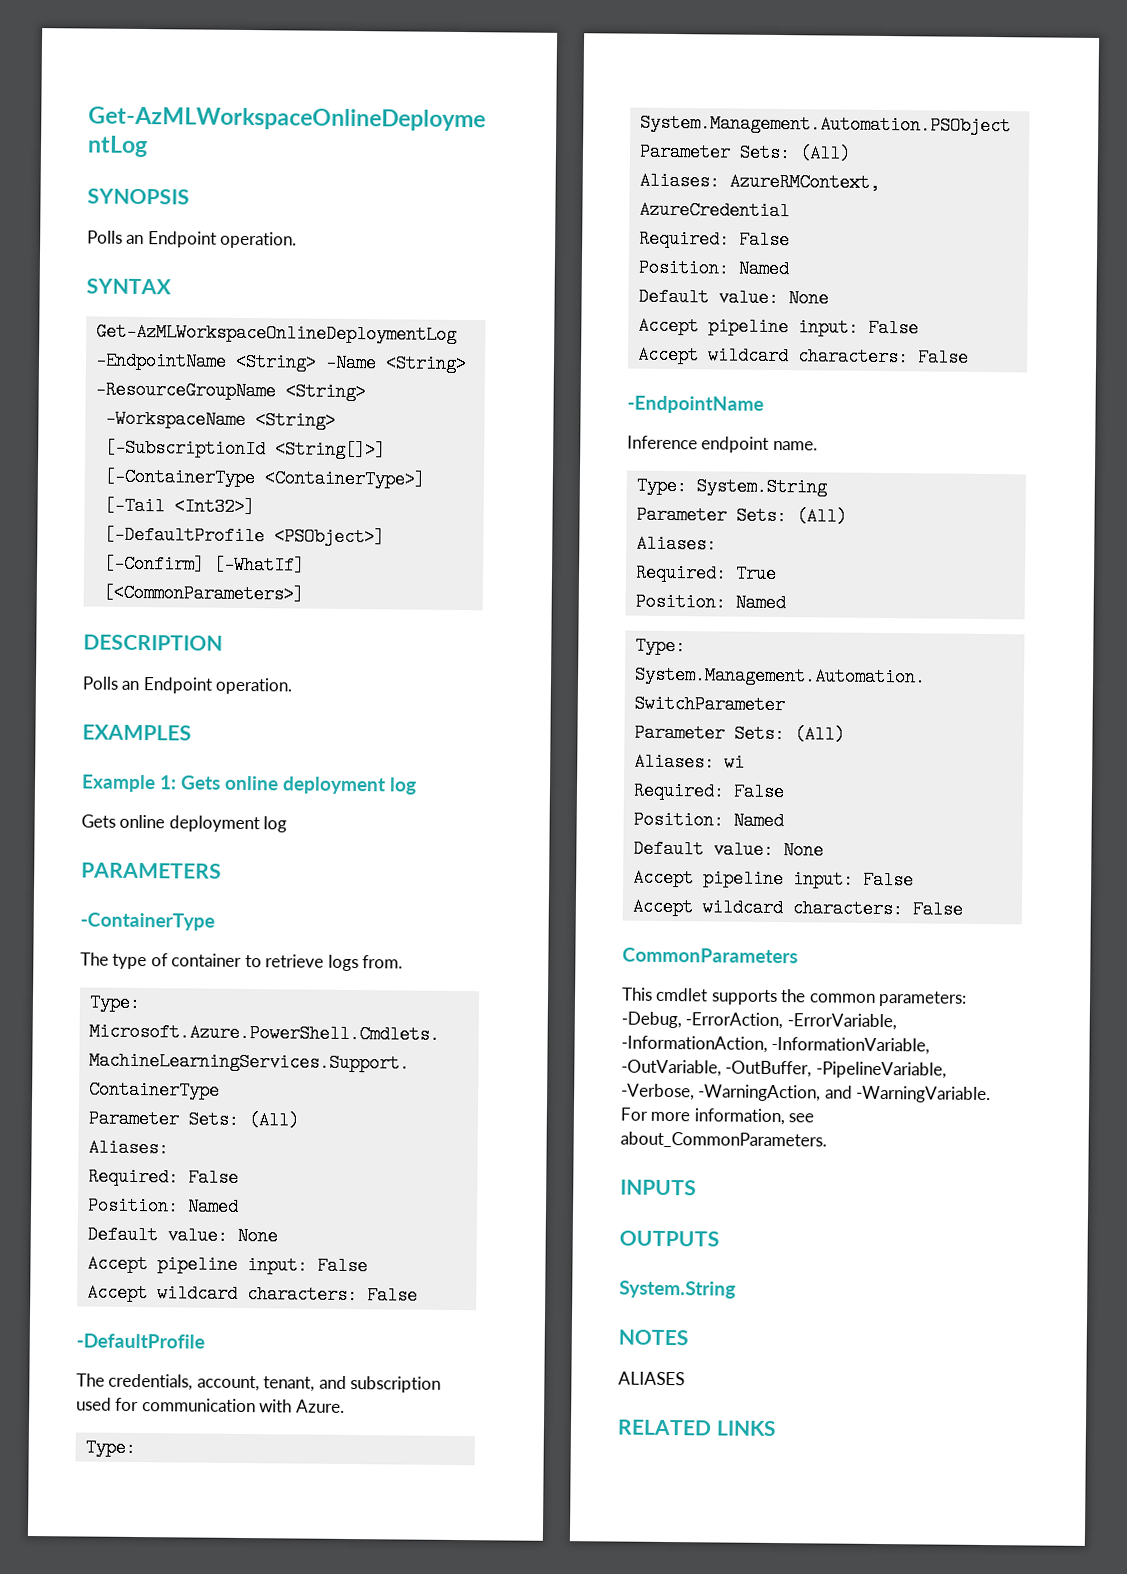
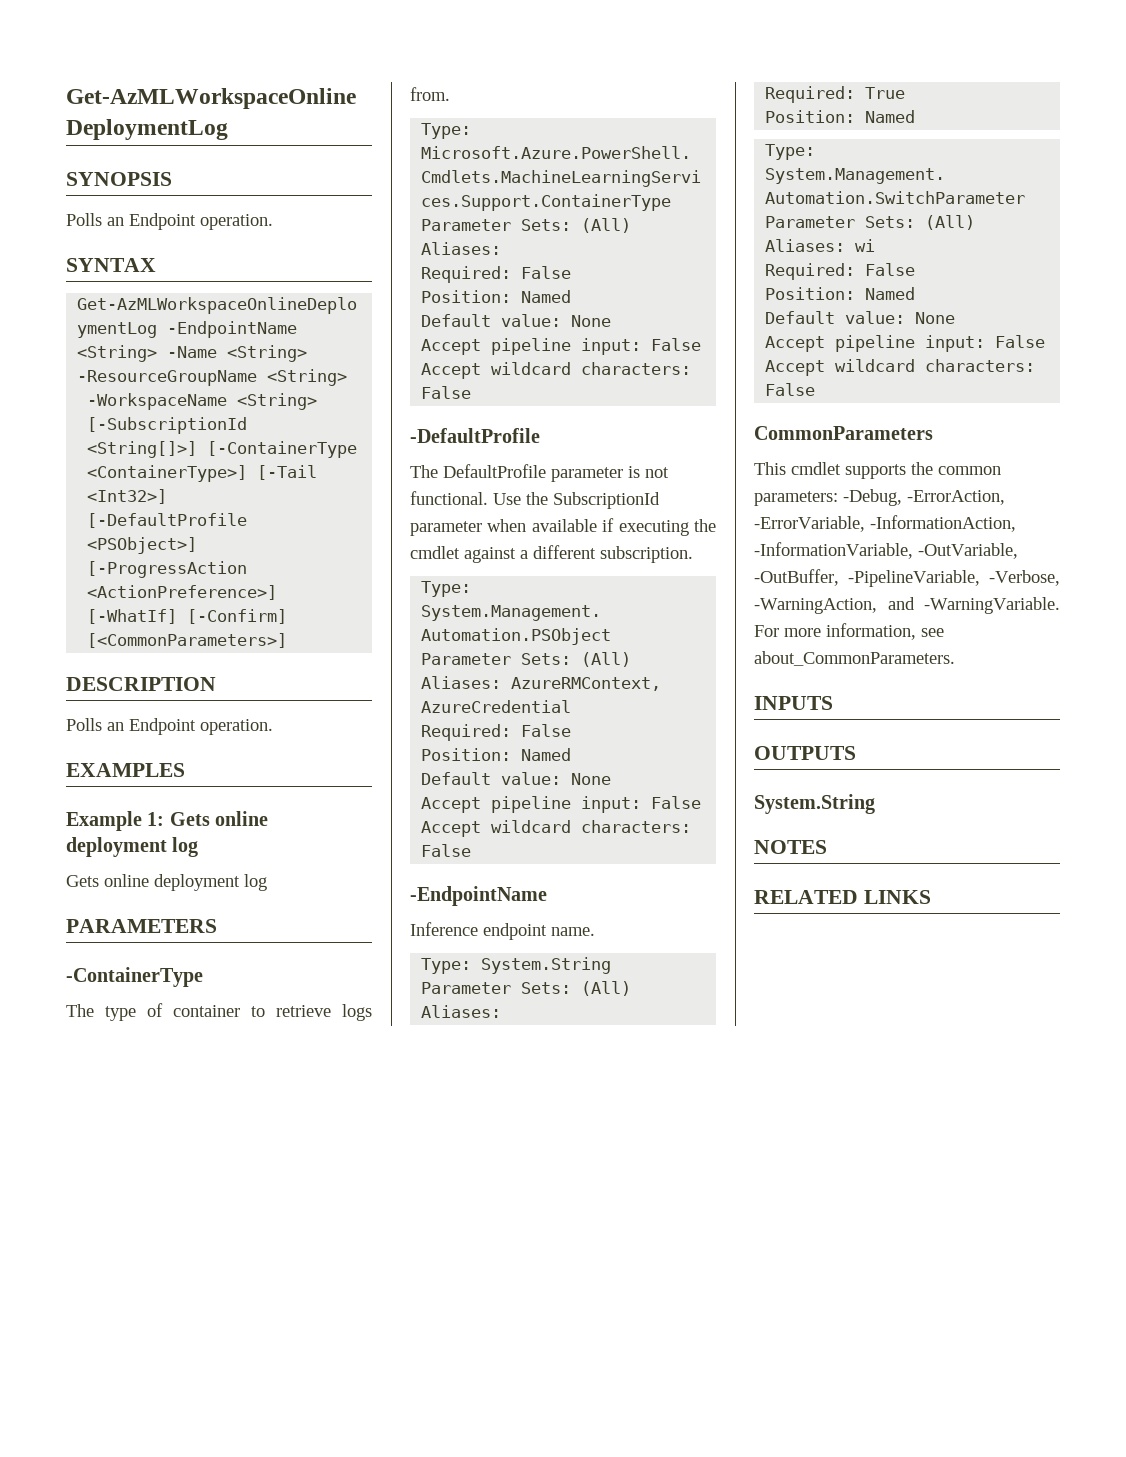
[102,554,305,575] [-Confirm] [-WhatIf] -> [87,561,248,578] [87,585,278,600] [87,609,288,624] [-ProgressAction <ActionPreference>] [-WhatIf] [-Confirm]
[108,1373,442,1393] [76,1397,345,1413] credentials, account, tenant, and subscription used for communication with Azure. -> [443,464,669,482] [410,491,660,509] [410,518,716,536] [410,545,693,563] DefaultProfile parameter is not functional. Use the SubscriptionId parameter when available if executing the cmdlet against a different subscription.
[618,1371,685,1386] // ALIASES -> (827, 847) none

